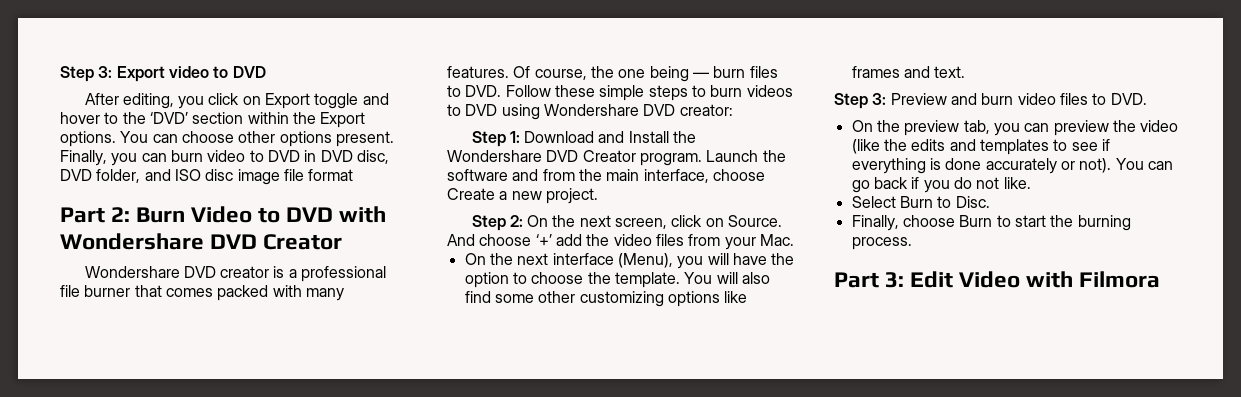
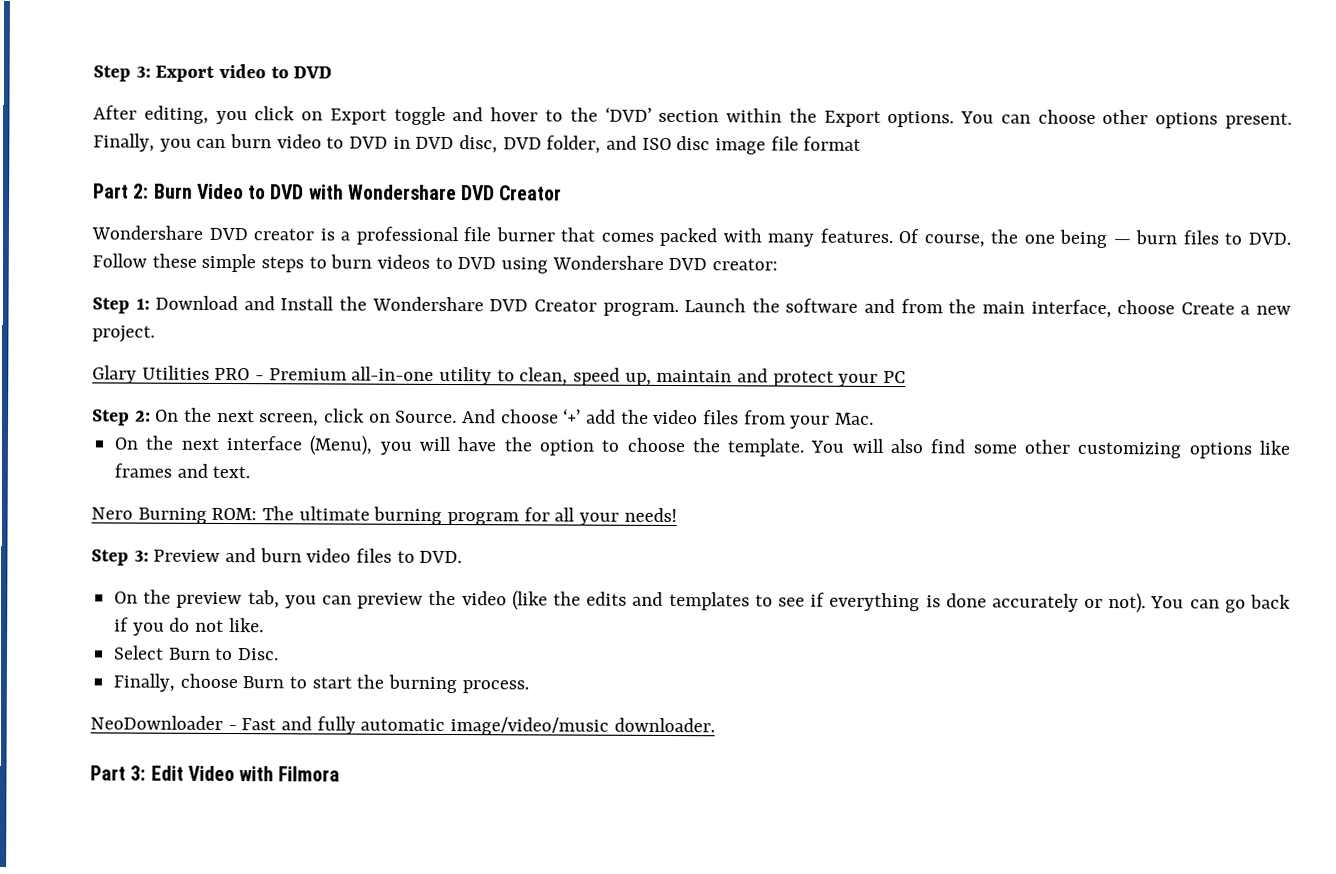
(598, 196) none -> [92,365,907,387] // Glary Utilities PRO - Premium all-in-one utility to clean, speed up, maintain and protect your PC
(966, 72) none -> [91,506,677,526] // Nero Burning ROM: The ultimate burning program for all your needs!
(912, 243) none -> [90,715,715,736] // NeoDownloader - Fast and fully automatic image/video/music downloader.

